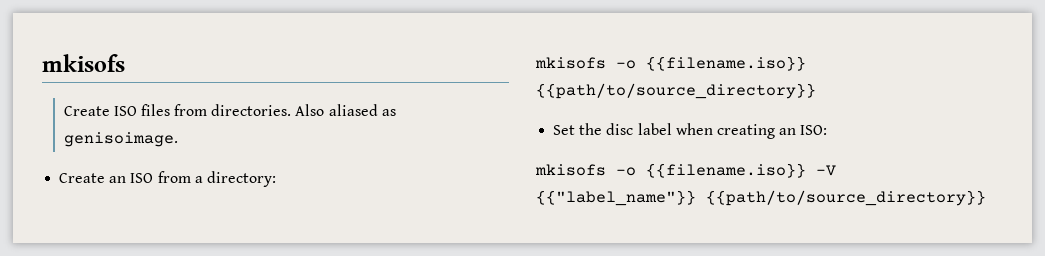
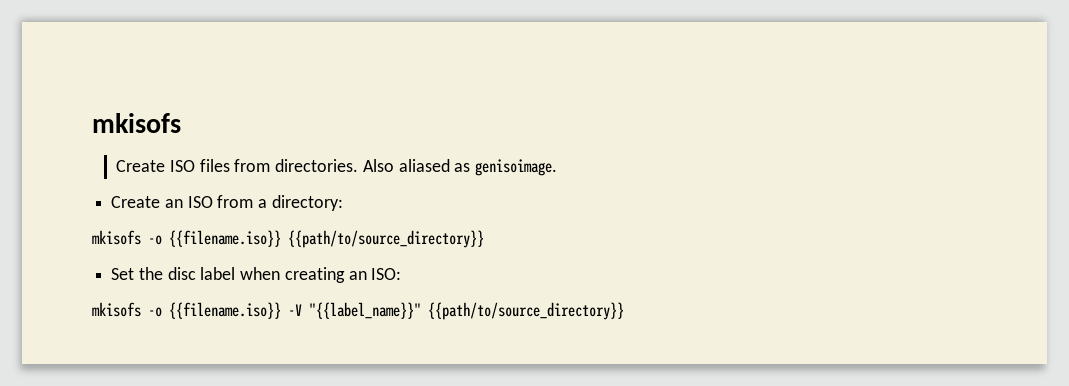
[536,190,696,206] {{"label_name"}} -> [309,302,421,319] "{{label_name}}"

